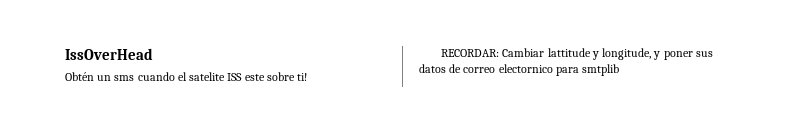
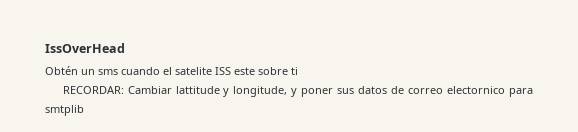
[297,73,308,81] ti! -> [291,67,298,75] ti

